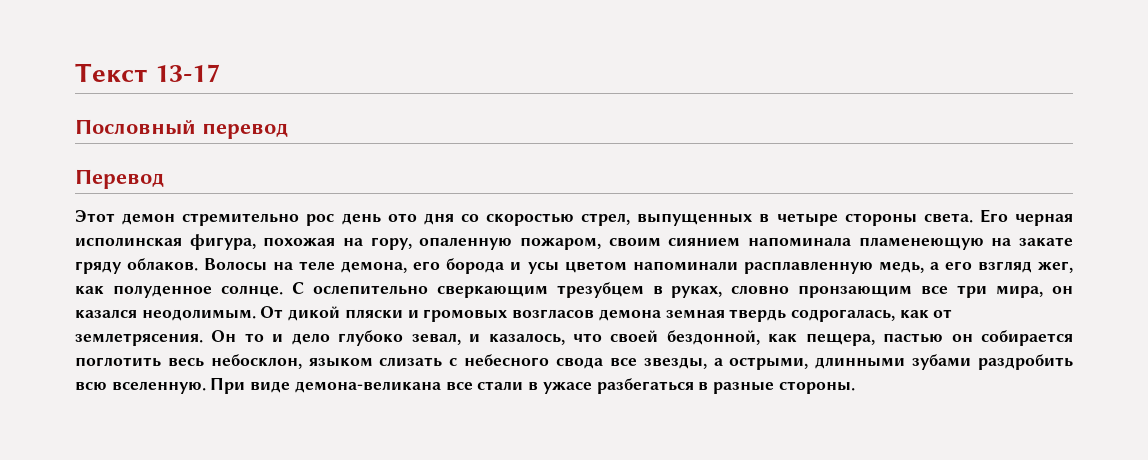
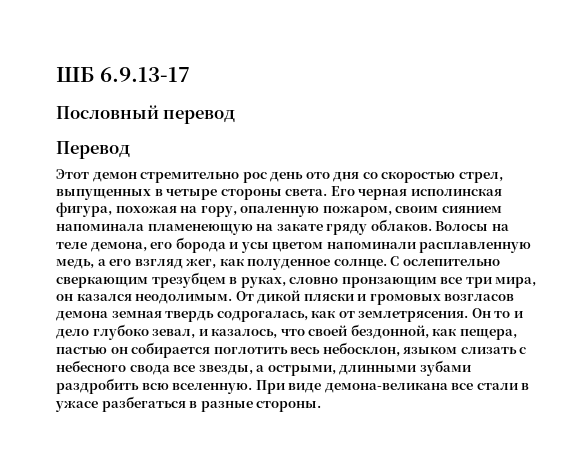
[75,63,221,82] Текст 13-17 -> [56,67,190,82] ШБ 6.9.13-17

